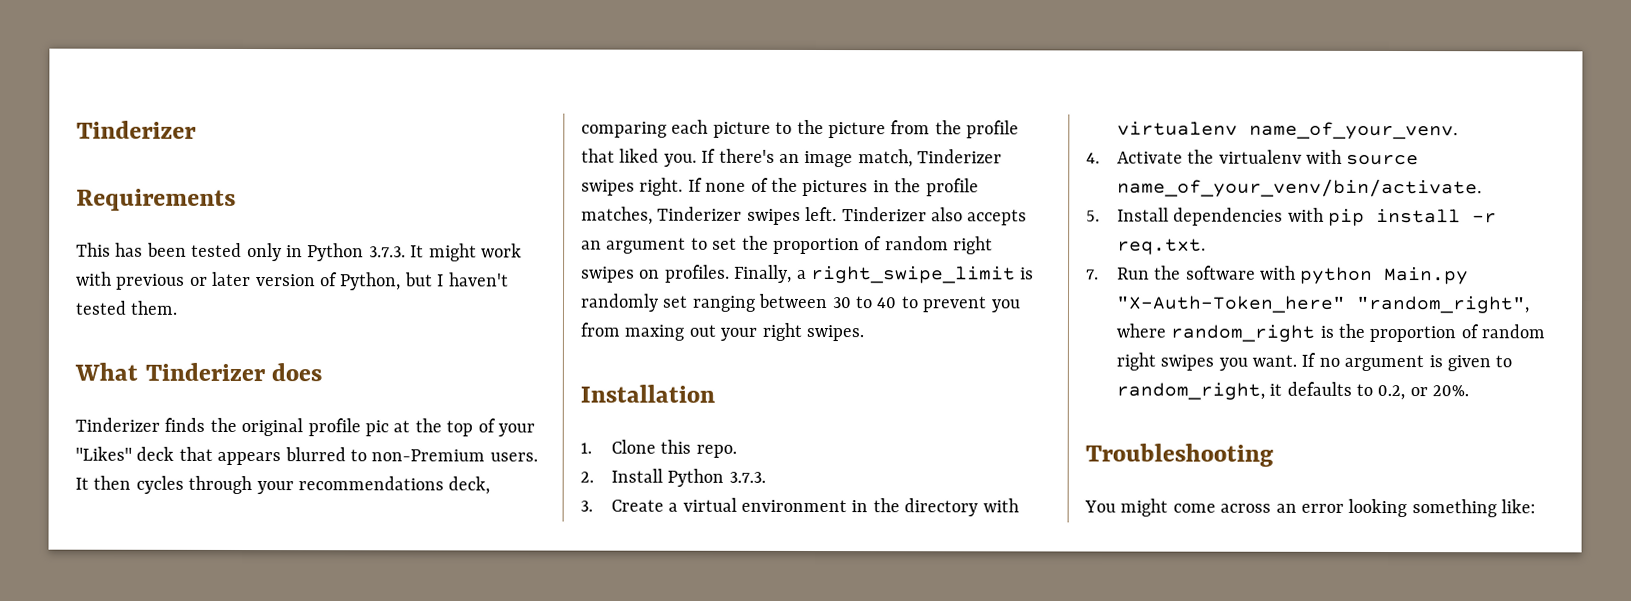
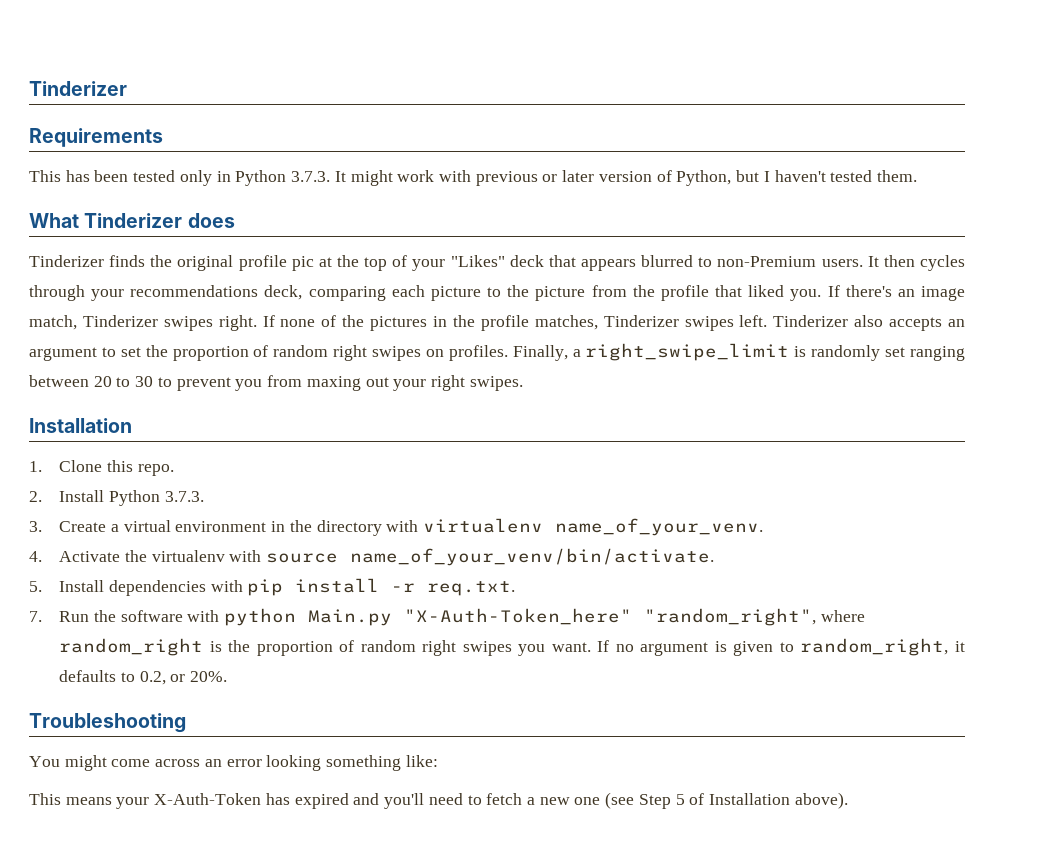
[831,296,898,309] 30 to 40 -> [93,376,154,387] 20 to 30
(1537, 506) none -> [29,792,848,809] // This means your X-Auth-Token has expired and you'll need to fetch a new one (see Step 5 of Installation above).

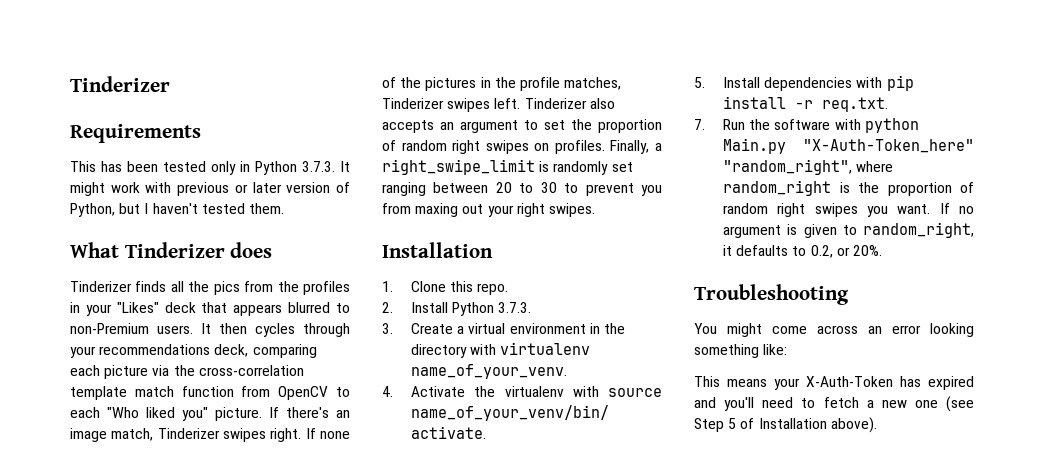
[150,255,408,271] the original profile pic at the top of -> [170,281,350,295] [70,302,80,313] all the pics from the profiles in
[487,285,822,301] to the picture from the profile that liked you. -> [152,365,304,376] [70,386,351,400] [70,407,262,421] via the cross-correlation template match function from OpenCV to each "Who liked you" picture.

